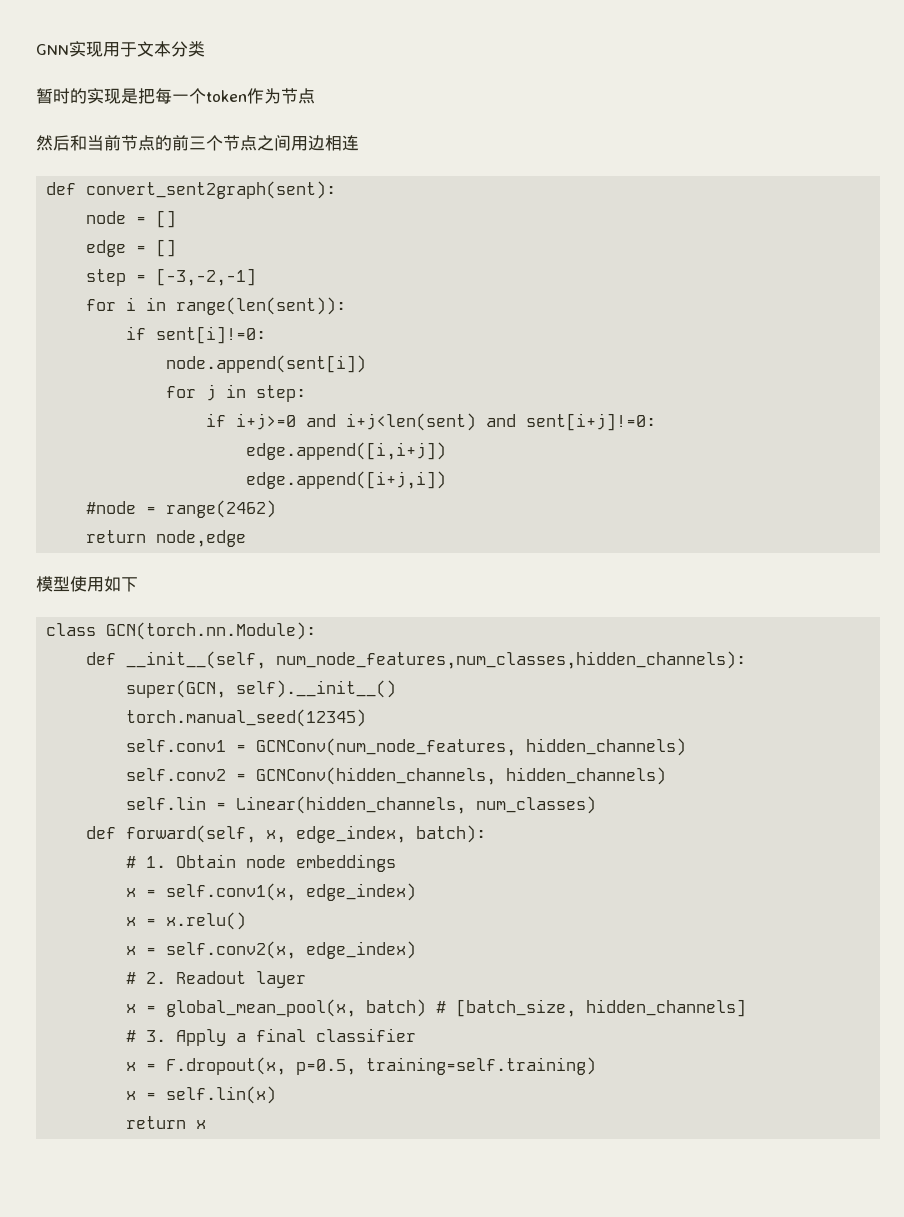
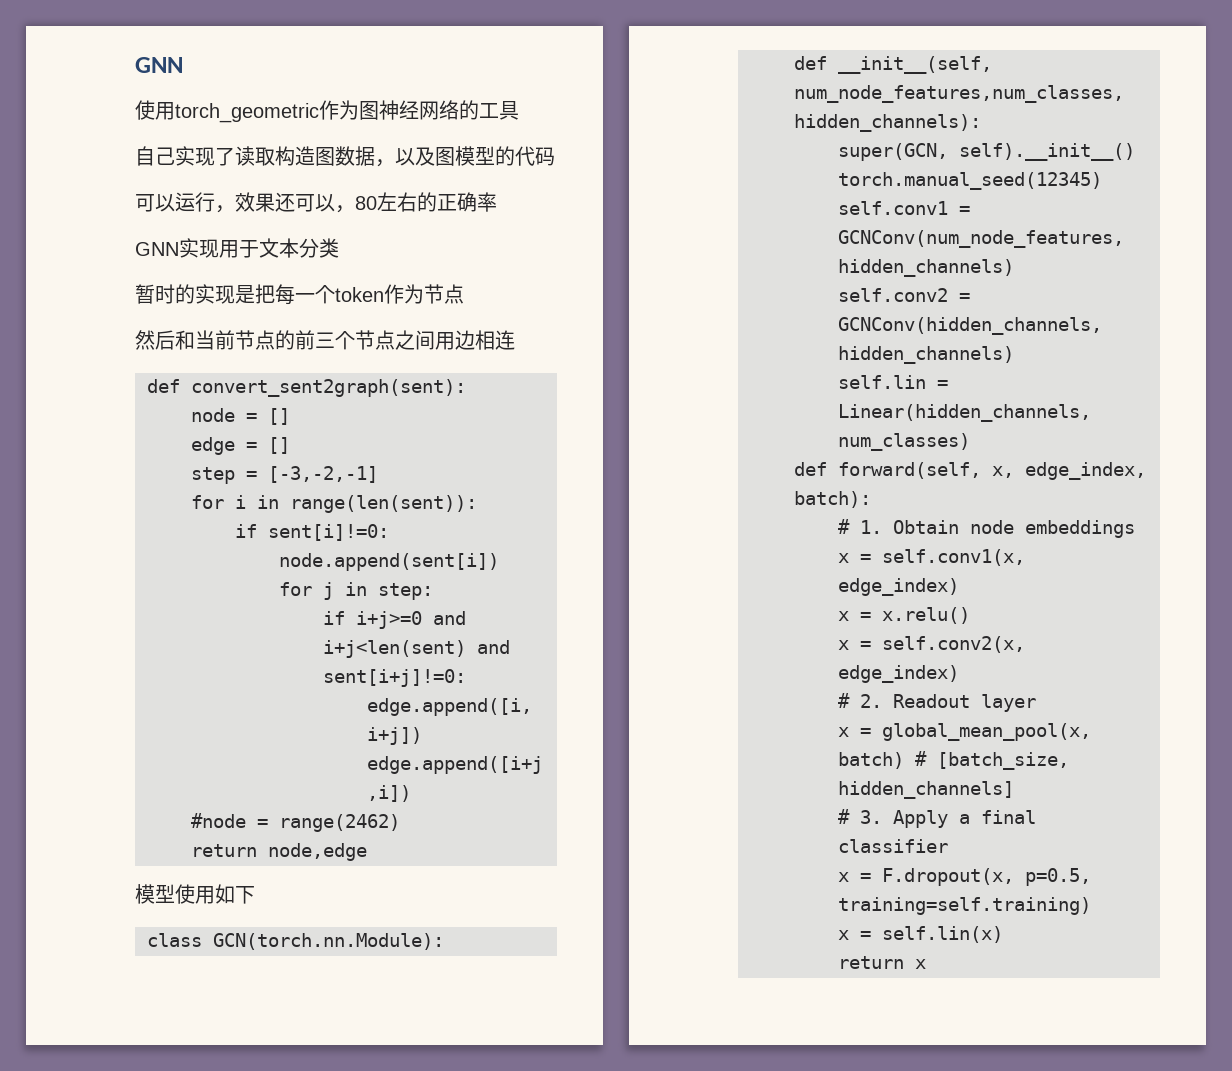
[36,44,69,55] GNN -> [135,57,183,73] [135,100,519,123] [135,146,555,167] [135,192,497,213] [135,242,179,256] GNN // 使用torch_geometric作为图神经网络的工具 // 自己实现了读取构造图数据，以及图模型的代码 // 可以运行，效果还可以，80左右的正确率 // GNN

